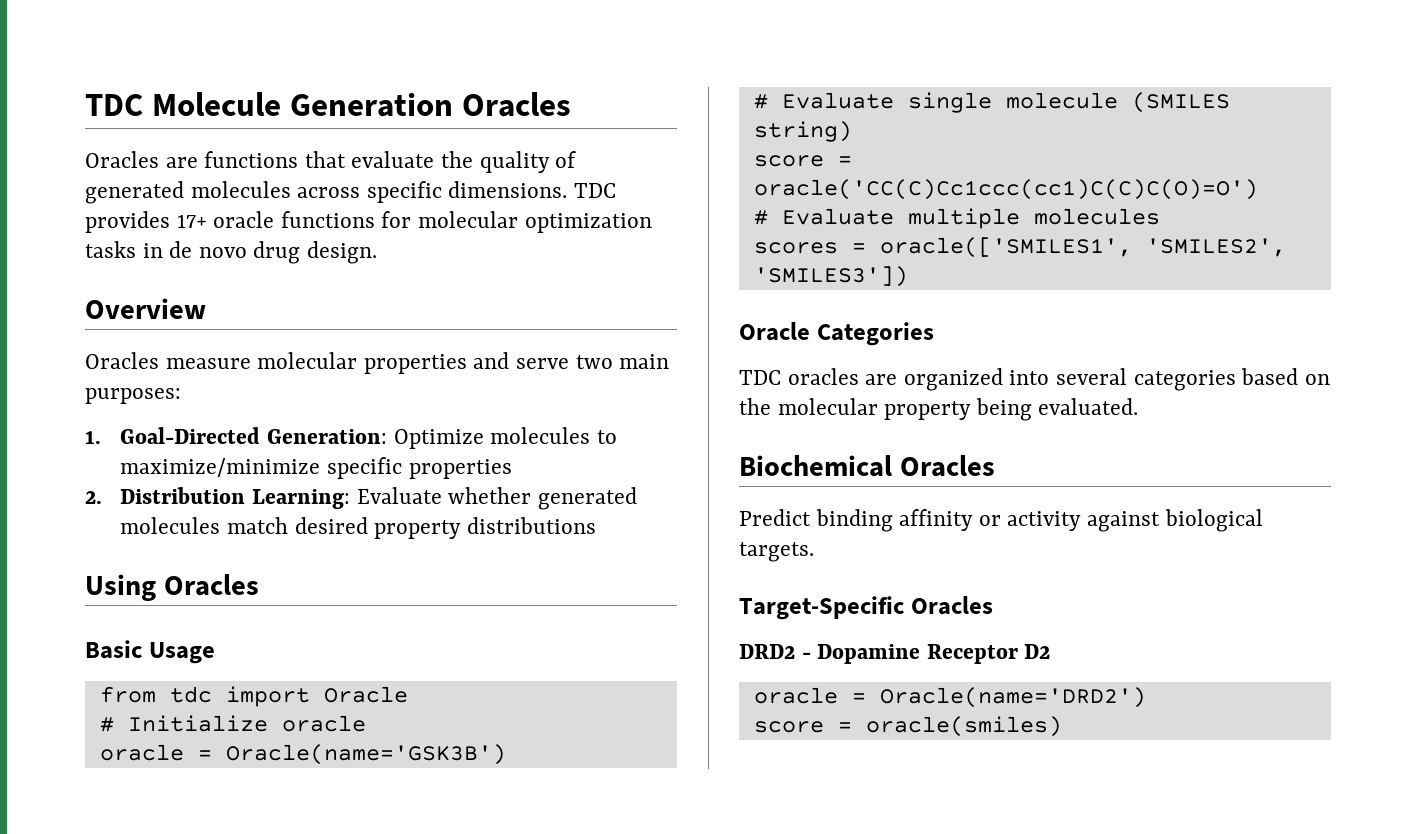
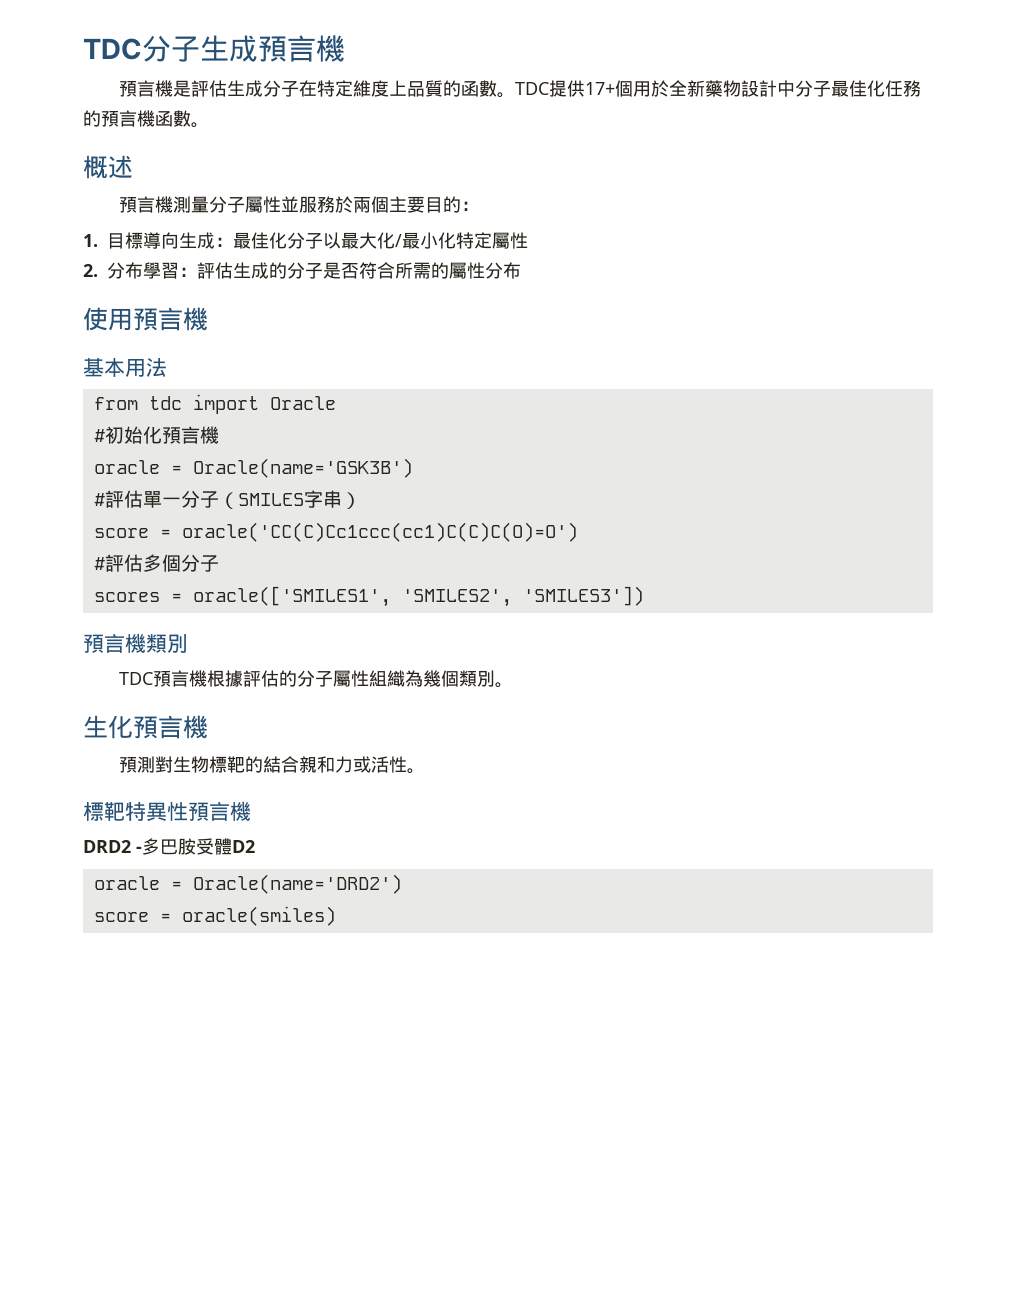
[85,92,571,117] [85,151,577,173] [85,181,617,204] [85,211,652,233] [85,241,378,264] [85,298,206,319] [85,352,670,374] [85,388,181,404] [85,427,617,449] [120,457,512,479] [85,487,637,510] [120,517,596,539] [85,574,259,601] [85,640,215,664] TDC Molecule Generation Oracles // Oracles are functions that evaluate the quality of generated molecules across specific dimensions. TDC provides 17+ oracle functions for molecular optimization tasks in de novo drug design. // Overview // Oracles measure molecular properties and serve two main purposes: // 1. Goal-Directed Generation: Optimize molecules to maximize/minimize specific properties // 2. Distribution Learning: Evaluate whether generated molecules match desired property distributions // Using Oracles // Basic Usage -> [83,35,345,62] [119,80,922,98] [83,110,209,128] [83,155,133,179] [119,196,480,213] [83,232,528,249] [83,262,521,279] [83,307,208,331] [83,357,167,377] TDC分子生成預言機 // 預言機是評估生成分子在特定維度上品質的函數。TDC提供17+個用於全新藥物設計中分子最佳化任務的預言機函數。 // 概述 // 預言機測量分子屬性並服務於兩個主要目的： // 1.目標導向生成：最佳化分子以最大化/最小化特定屬性 // 2.分布學習：評估生成的分子是否符合所需的屬性分布 // 使用預言機 // 基本用法
[127,715,366,732] Initialize oracle -> [104,426,219,444] 初始化預言機
[781,92,1230,113] [753,121,852,142] Evaluate single molecule (SMILES string) -> [104,490,361,509] 評估單一分子（SMILES字串）
[781,208,1160,229] Evaluate multiple molecules -> [104,554,219,572] 評估多個分子
[739,322,934,346] [739,368,1330,391] [739,398,1139,421] [739,455,995,477] [739,509,1263,532] [739,542,814,562] [739,596,993,620] Oracle Categories // TDC oracles are organized into several categories based on the molecular property being evaluated. // Biochemical Oracles // Predict binding affinity or activity against biological targets. // Target-Specific Oracles -> [83,633,188,653] [119,670,514,688] [83,715,208,739] [119,756,426,774] [83,801,251,821] 預言機類別 // TDC預言機根據評估的分子屬性組織為幾個類別。 // 生化預言機 // 預測對生物標靶的結合親和力或活性。 // 標靶特異性預言機
[817,644,1018,664] Dopamine Receptor -> [142,838,232,855] 多巴胺受體

